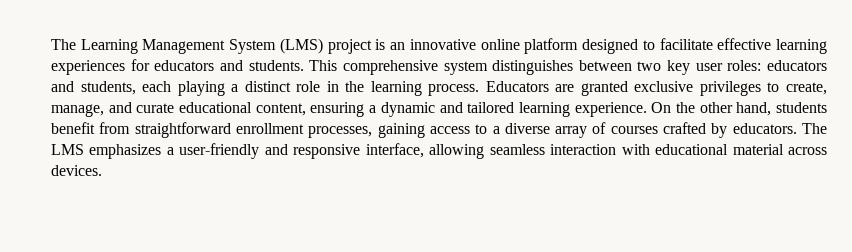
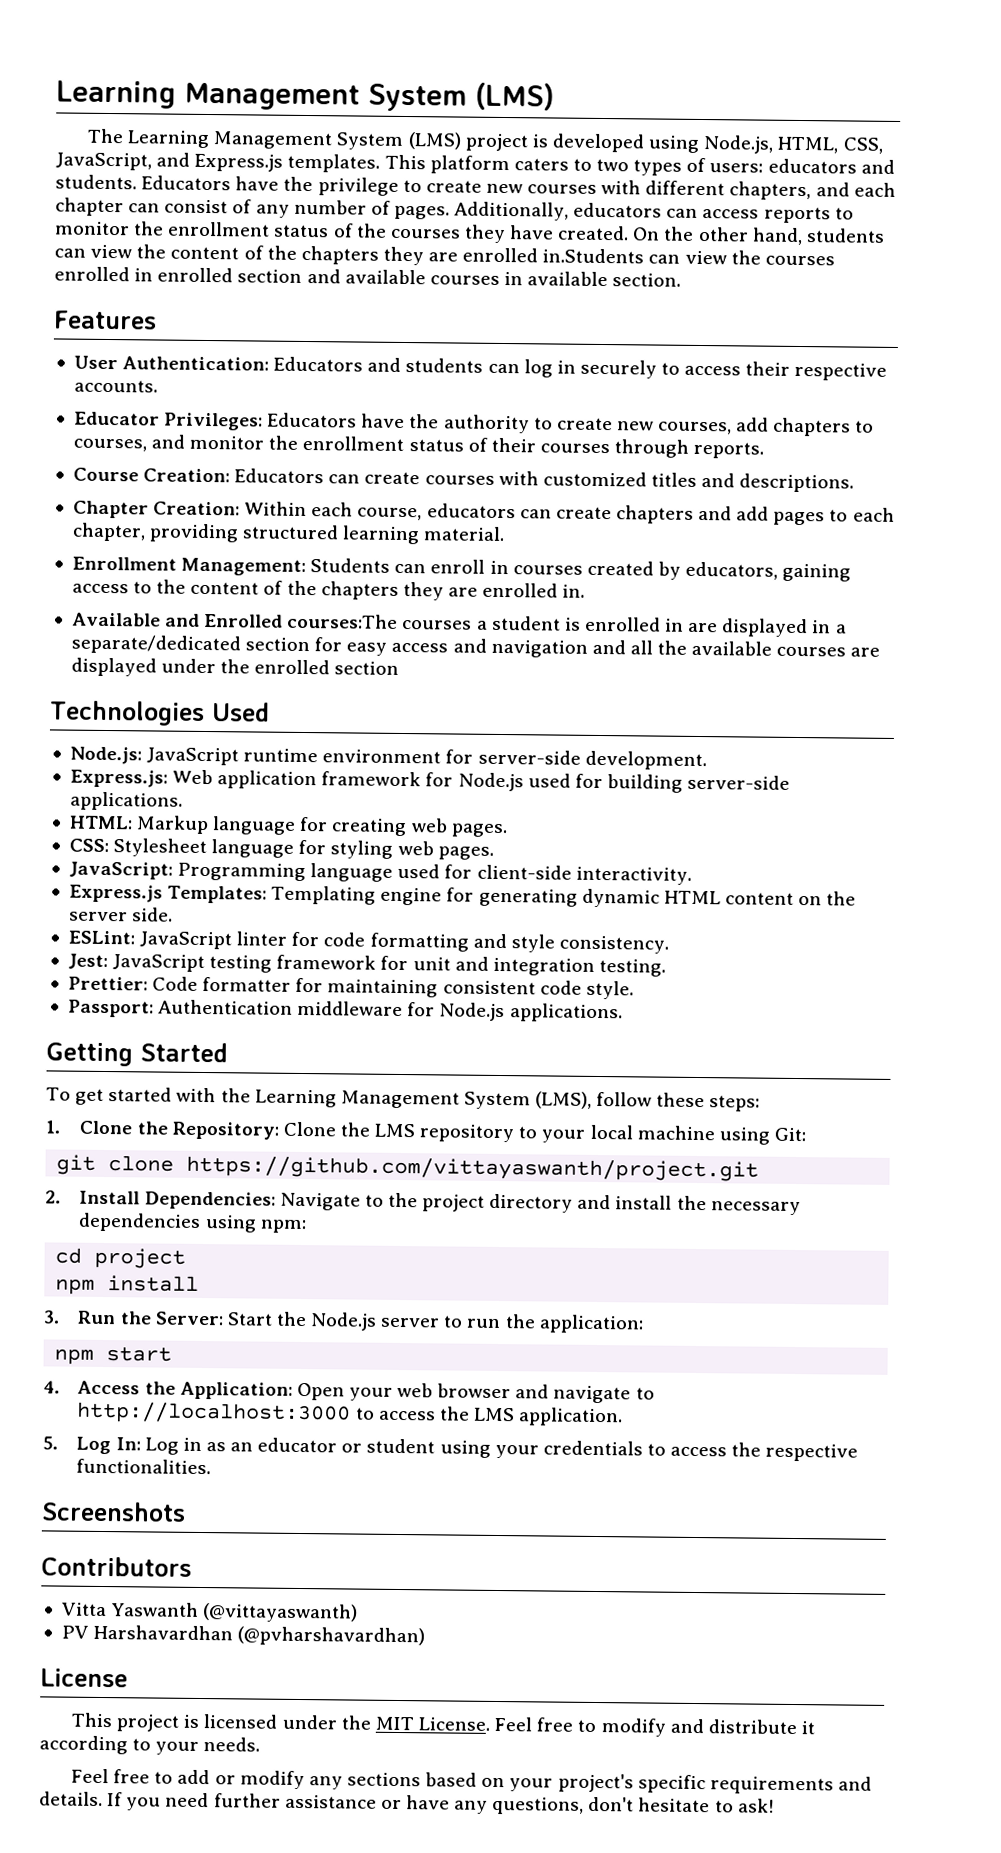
(51, 44) none -> [56,80,555,112] Learning Management System (LMS) //
[390,38,828,54] [51,59,827,75] [51,81,827,96] [51,102,647,117] an innovative online platform designed to facilitate effective learning experiences for educators and students. This comprehensive system distinguishes between two key user roles: educators and students, each playing a distinct role in the learning process. Educators are granted exclusive privileges to create, manage, and curate educational content, ensuring a dynamic and tailored learning experience. -> [551,133,884,154] [55,152,895,176] [55,174,896,201] [55,197,854,224] [54,221,630,244] developed using Node.js, HTML, CSS, JavaScript, and Express.js templates. This platform caters to two types of users: educators and students. Educators have the privilege to create new courses with different chapters, and each chapter can consist of any number of pages. Additionally, educators can access reports to monitor the enrollment status of the courses they have created.
[51,122,827,138] [51,143,827,159] [51,165,102,176] benefit from straightforward enrollment processes, gaining access to a diverse array of courses crafted by educators. The LMS emphasizes a user-friendly and responsive interface, allowing seamless interaction with educational material across devices. -> [54,244,835,266] [54,266,682,287] [54,310,157,330] [73,355,888,381] [73,379,158,393] [73,411,875,437] [72,434,765,459] [72,467,855,493] [72,500,895,526] [71,522,506,545] [71,556,852,582] [71,579,586,601] [71,612,847,638] [70,634,881,658] [70,657,400,677] [50,700,270,726] [69,746,707,771] [69,769,791,793] [69,791,183,811] [68,815,508,838] [68,838,494,860] [68,861,692,885] [68,884,857,908] [68,907,174,922] [67,930,669,954] [67,953,666,977] [67,976,634,1000] [67,999,623,1023] [46,1042,228,1067] [46,1087,761,1112] [45,1120,806,1145] [56,1154,760,1182] [45,1190,801,1216] [78,1212,307,1234] [55,1247,187,1269] [55,1275,200,1295] [43,1310,644,1334] [54,1347,173,1365] [43,1380,655,1404] [76,1401,624,1427] [42,1436,859,1462] [76,1458,212,1475] [41,1501,186,1522] [41,1556,192,1577] [61,1602,359,1623] [60,1624,426,1647] [40,1668,128,1688] [71,1712,815,1737] [39,1735,261,1755] [71,1768,872,1795] [39,1791,775,1815] can view the content of the chapters they are enrolled in.Students can view the courses enrolled in enrolled section and available courses in available section. // Features // User Authentication: Educators and students can log in securely to access their respective accounts. // Educator Privileges: Educators have the authority to create new courses, add chapters to courses, and monitor the enrollment status of their courses through reports. // Course Creation: Educators can create courses with customized titles and descriptions. // Chapter Creation: Within each course, educators can create chapters and add pages to each chapter, providing structured learning material. // Enrollment Management: Students can enroll in courses created by educators, gaining access to the content of the chapters they are enrolled in. // Available and Enrolled courses:The courses a student is enrolled in are displayed in a separate/dedicated section for easy access and navigation and all the available courses are displayed under the enrolled section // Technologies Used // Node.js: JavaScript runtime environment for server-side development. // Express.js: Web application framework for Node.js used for building server-side applications. // HTML: Markup language for creating web pages. // CSS: Stylesheet language for styling web pages. // JavaScript: Programming language used for client-side interactivity. // Express.js Templates: Templating engine for generating dynamic HTML content on the server side. // ESLint: JavaScript linter for code formatting and style consistency. // Jest: JavaScript testing framework for unit and integration testing. // Prettier: Code formatter for maintaining consistent code style. // Passport: Authentication middleware for Node.js applications. // Getting Started // To get started with the Learning Management System (LMS), follow these steps: // 1. Clone the Repository: Clone the LMS repository to your local machine using Git: // git clone https://github.com/vittayaswanth/project.git // 2. Install Dependencies: Navigate to the project directory and install the necessary dependencies using npm: // cd project // npm install // 3. Run the Server: Start the Node.js server to run the application: // npm start // 4. Access the Application: Open your web browser and navigate to http://localhost:3000 to access the LMS application. // 5. Log In: Log in as an educator or student using your credentials to access the respective functionalities. // Screenshots // Contributors // Vitta Yaswanth (@vittayaswanth) // PV Harshavardhan (@pvharshavardhan) // License // This project is licensed under the MIT License. Feel free to modify and distribute it according to your needs. // Feel free to add or modify any sections based on your project's specific requirements and details. If you need further assistance or have any questions, don't hesitate to ask!

